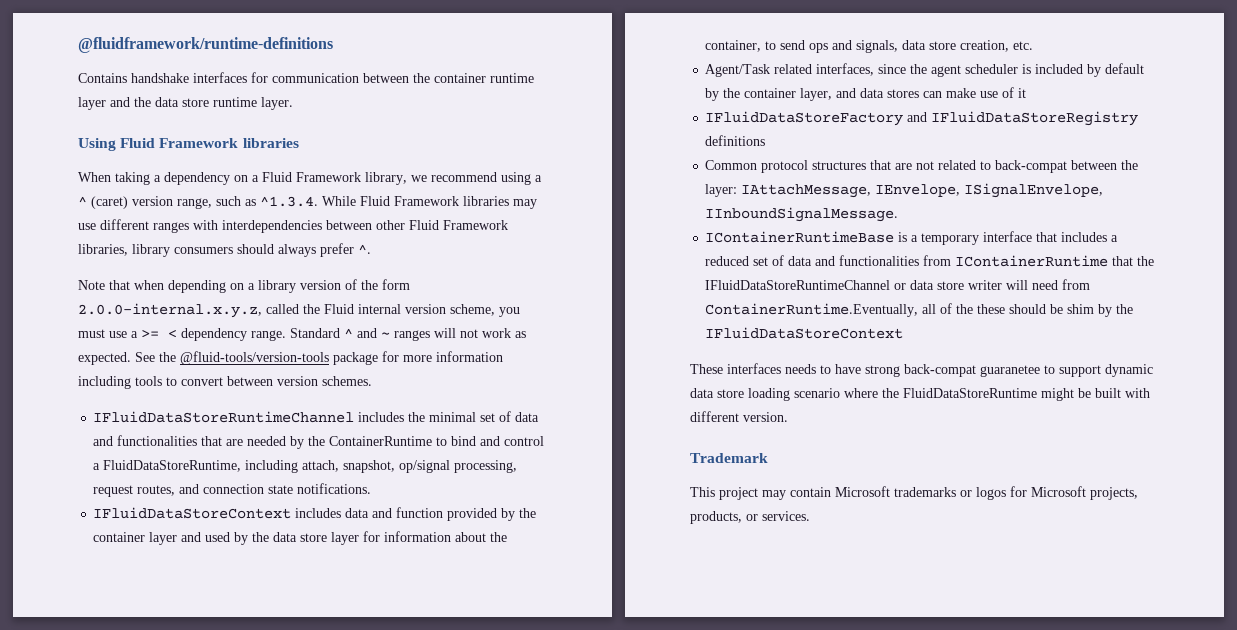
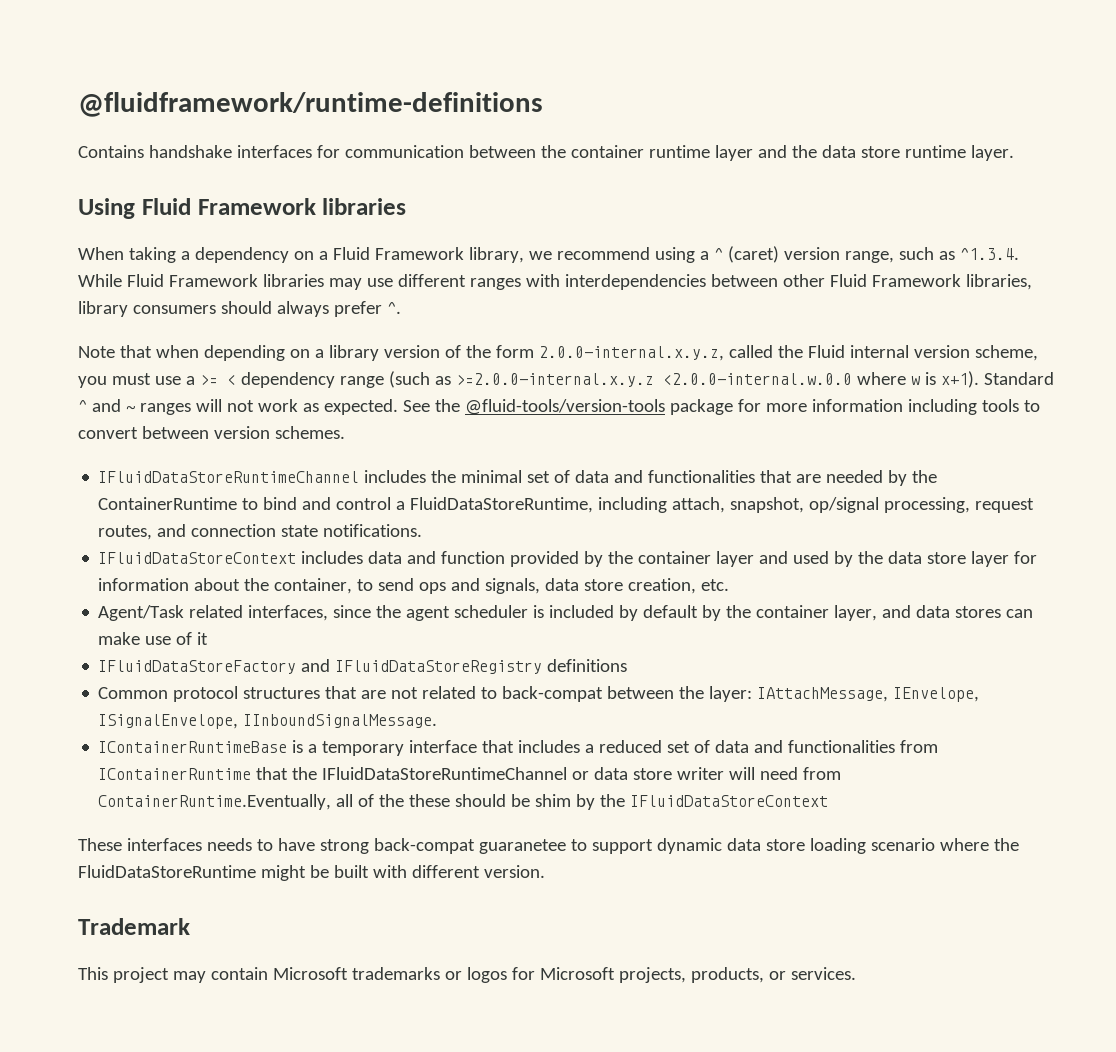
[251,330,286,341] range. -> [339,371,979,388] range (such as >=2.0.0-internal.x.y.z <2.0.0-internal.w.0.0 where w is x+1).

